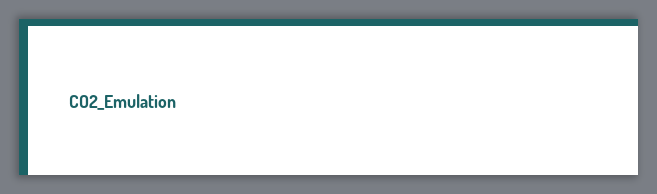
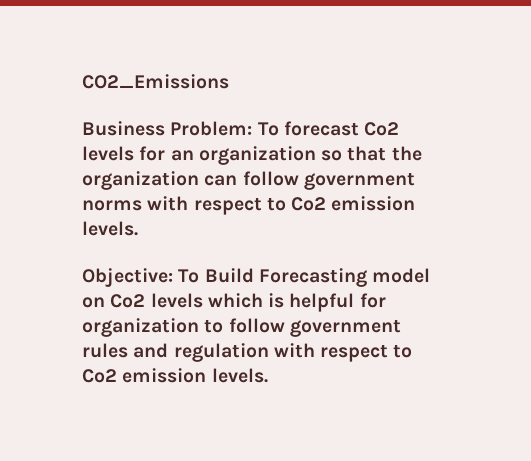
[69,94,176,110] CO2_Emulation -> [82,74,229,89] [82,121,400,136] [82,146,422,165] [82,171,415,190] [82,196,416,215] [82,221,138,236] [82,268,431,287] [82,293,386,312] [82,318,401,337] [82,343,413,362] [82,368,268,383] CO2_Emissions // Business Problem: To forecast Co2 levels for an organization so that the organization can follow government norms with respect to Co2 emission levels. // Objective: To Build Forecasting model on Co2 levels which is helpful for organization to follow government rules and regulation with respect to Co2 emission levels.

